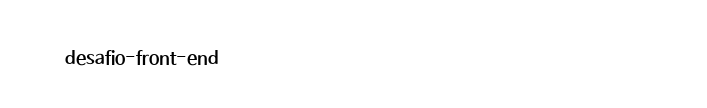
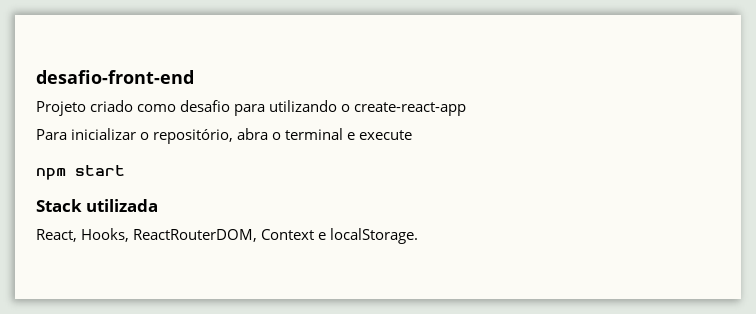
(219, 58) none -> [36,100,467,116] [36,128,413,144] [36,165,125,180] [36,199,159,212] [36,228,419,244] // Projeto criado como desafio para utilizando o create-react-app // Para inicializar o repositório, abra o terminal e execute // npm start // Stack utilizada // React, Hooks, ReactRouterDOM, Context e localStorage.

